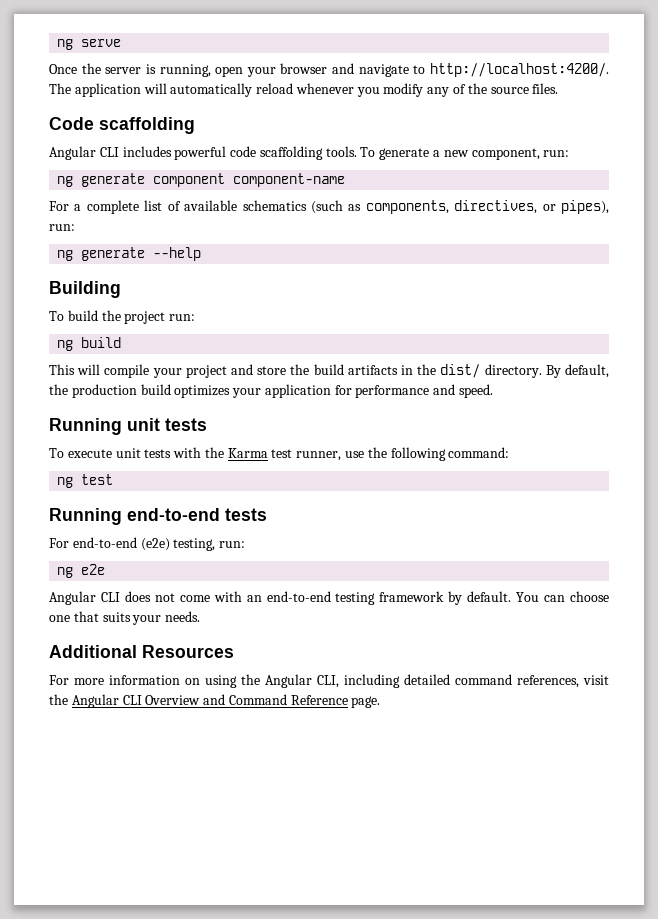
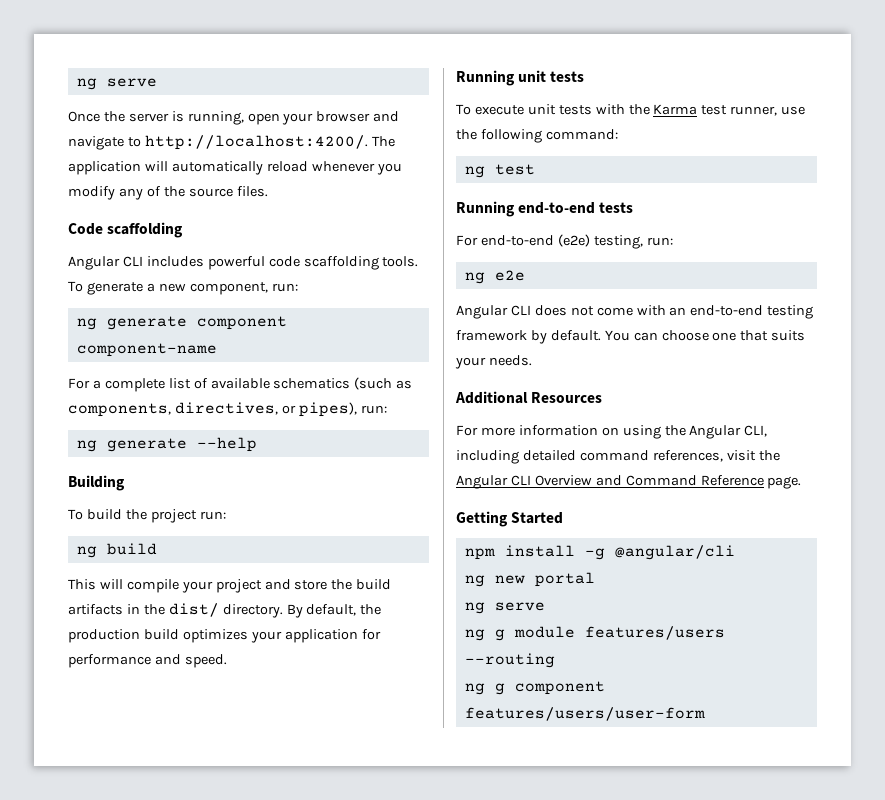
(381, 702) none -> [456,511,564,527] [464,545,735,560] [464,572,595,587] [464,602,545,614] [464,626,725,641] [464,653,555,668] [464,681,605,695] [464,707,705,721] // Getting Started // npm install -g @angular/cli // ng new portal // ng serve // ng g module features/users --routing // ng g component features/users/user-form

